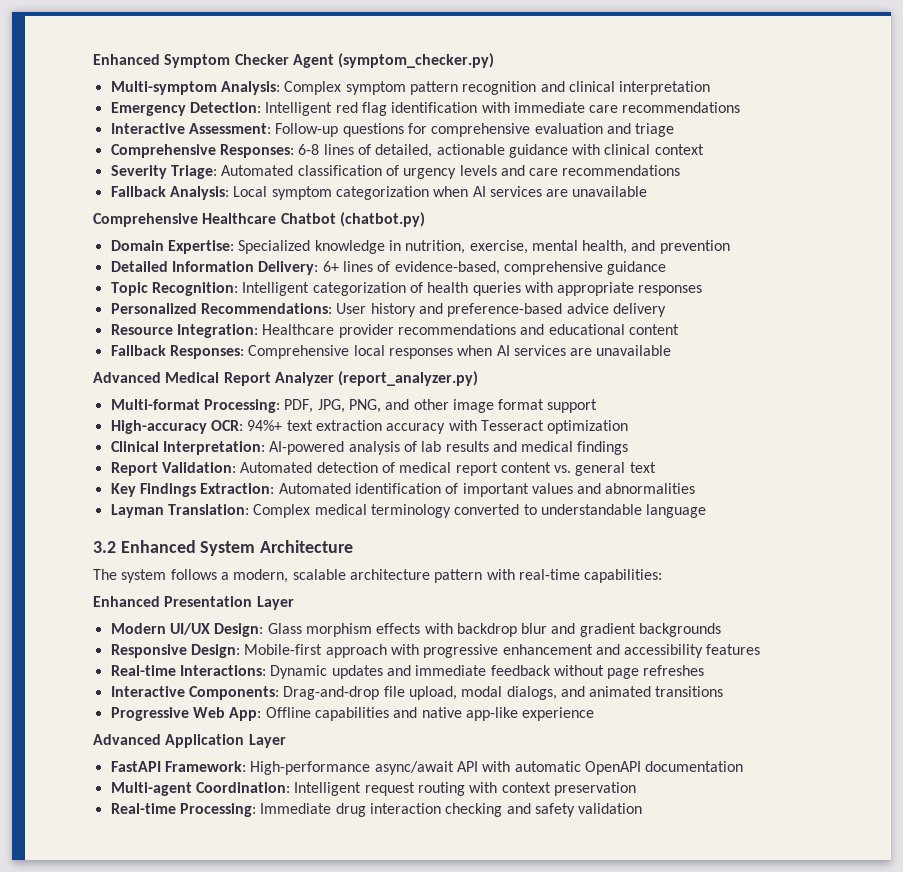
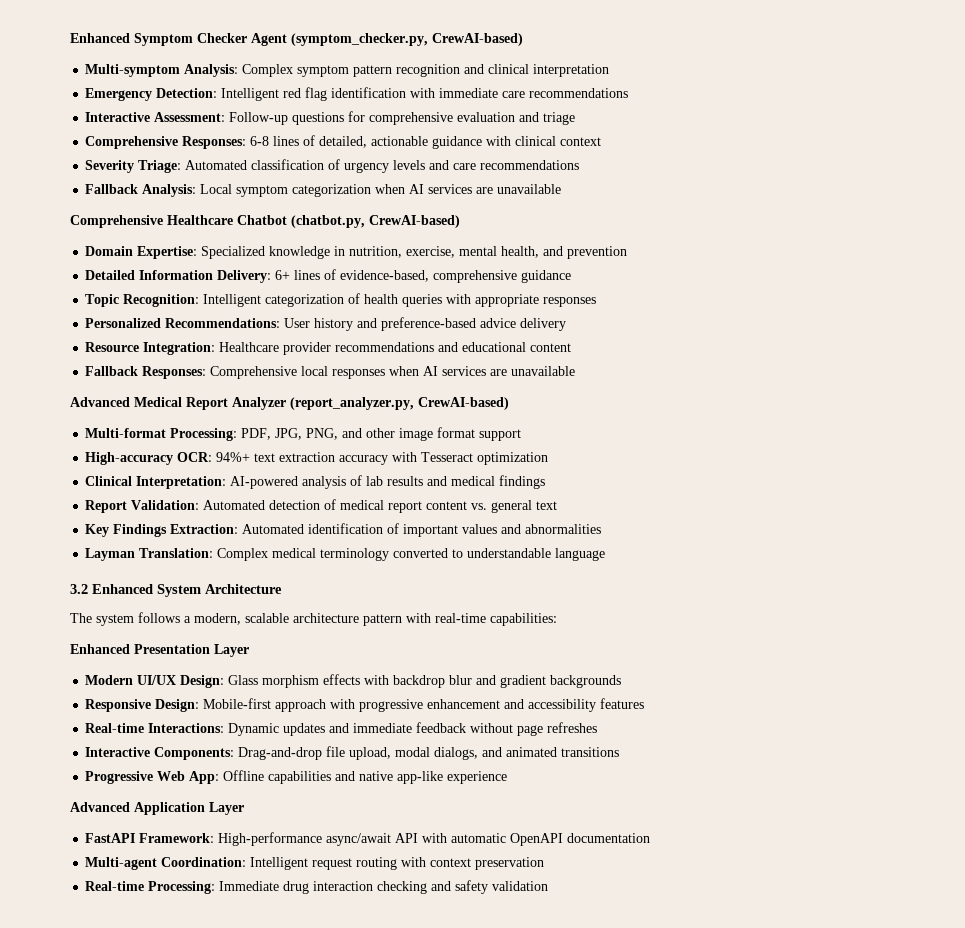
[338,53,495,68] (symptom_checker.py) -> [291,33,523,46] (symptom_checker.py, CrewAI-based)
[339,212,425,227] (chatbot.py) -> [291,215,460,228] (chatbot.py, CrewAI-based)
[338,371,479,386] (report_analyzer.py) -> [290,397,509,410] (report_analyzer.py, CrewAI-based)

